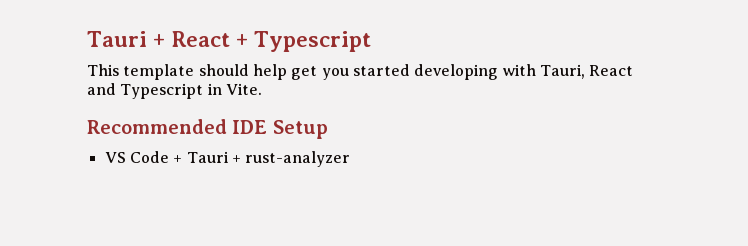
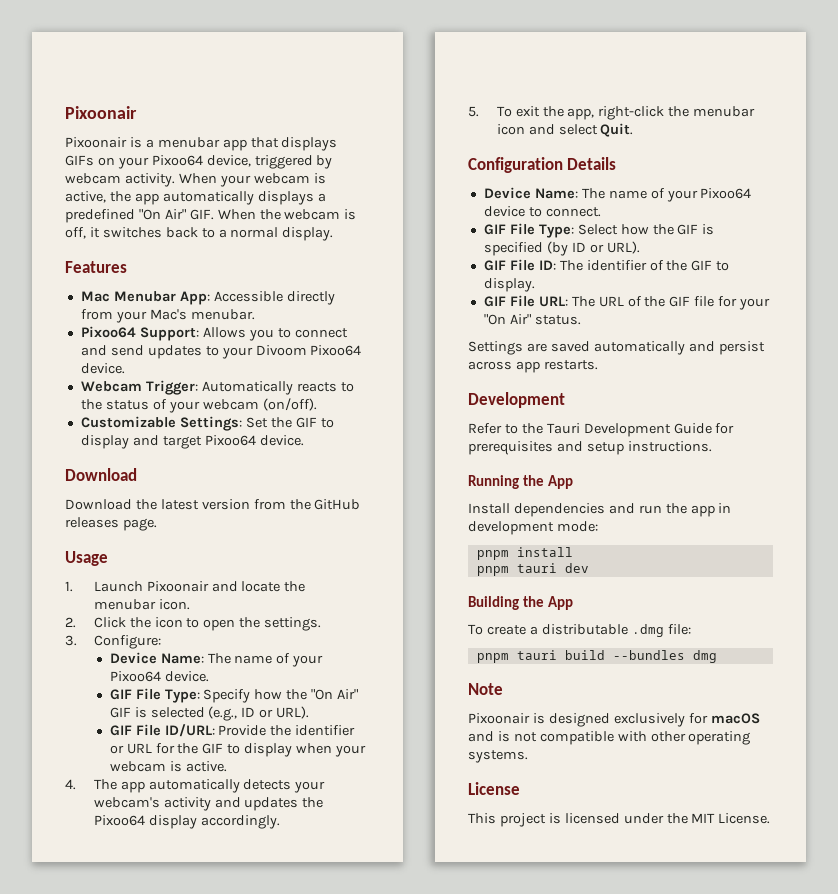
[87,31,372,52] [87,64,634,80] [87,83,262,99] [87,119,328,139] [104,151,351,167] Tauri + React + Typescript // This template should help get you started developing with Tauri, React and Typescript in Vite. // Recommended IDE Setup // VS Code + Tauri + rust-analyzer -> [65,106,137,119] [65,137,338,151] [65,155,333,169] [65,173,326,187] [65,191,326,205] [65,209,357,223] [65,227,334,241] [65,261,127,273] [80,291,335,305] [80,309,255,323] [80,326,348,341] [80,345,362,359] [80,363,125,374] [80,380,354,395] [80,398,317,413] [80,416,334,431] [80,435,304,449] [65,468,137,481] [65,499,361,510] [65,517,157,531] [65,551,108,566] [65,581,306,592] [93,599,190,610] [65,617,322,631] [65,635,161,649] [109,652,324,667] [109,671,209,682] [109,688,359,703] [109,706,310,721] [109,724,356,737] [109,743,366,757] [109,761,227,772] [65,779,326,793] [93,797,324,811] [93,815,280,829] [468,106,756,120] [496,123,634,137] [468,157,617,173] [483,187,752,202] [483,206,601,217] [483,223,715,238] [483,241,640,256] [483,259,730,271] [483,278,535,292] [483,295,771,310] [483,314,581,325] [468,341,765,355] [468,360,598,373] [468,392,565,408] [468,423,735,437] [468,441,712,455] [468,475,574,489] [468,503,732,517] [468,521,598,535] [476,547,573,560] [476,563,589,576] [468,596,574,610] [468,624,691,637] [476,650,717,663] [468,683,503,695] [468,713,760,727] [468,731,751,745] [468,750,528,763] [468,782,520,795] [468,813,771,827] Pixoonair // Pixoonair is a menubar app that displays GIFs on your Pixoo64 device, triggered by webcam activity. When your webcam is active, the app automatically displays a predefined "On Air" GIF. When the webcam is off, it switches back to a normal display. // Features // Mac Menubar App: Accessible directly from your Mac's menubar. // Pixoo64 Support: Allows you to connect and send updates to your Divoom Pixoo64 device. // Webcam Trigger: Automatically reacts to the status of your webcam (on/off). // Customizable Settings: Set the GIF to display and target Pixoo64 device. // Download // Download the latest version from the GitHub releases page. // Usage // 1. Launch Pixoonair and locate the menubar icon. // 2. Click the icon to open the settings. // 3. Configure: // Device Name: The name of your Pixoo64 device. // GIF File Type: Specify how the "On Air" GIF is selected (e.g., ID or URL). // GIF File ID/URL: Provide the identifier or URL for the GIF to display when your webcam is active. // 4. The app automatically detects your webcam's activity and updates the Pixoo64 display accordingly. // 5. To exit the app, right-click the menubar icon and select Quit. // Configuration Details // Device Name: The name of your Pixoo64 device to connect. // GIF File Type: Select how the GIF is specified (by ID or URL). // GIF File ID: The identifier of the GIF to display. // GIF File URL: The URL of the GIF file for your "On Air" status. // Settings are saved automatically and persist across app restarts. // Development // Refer to the Tauri Development Guide for prerequisites and setup instructions. // Running the App // Install dependencies and run the app in development mode: // pnpm install // pnpm tauri dev // Building the App // To create a distributable .dmg file: // pnpm tauri build --bundles dmg // Note // Pixoonair is designed exclusively for macOS and is not compatible with other operating systems. // License // This project is licensed under the MIT License.

